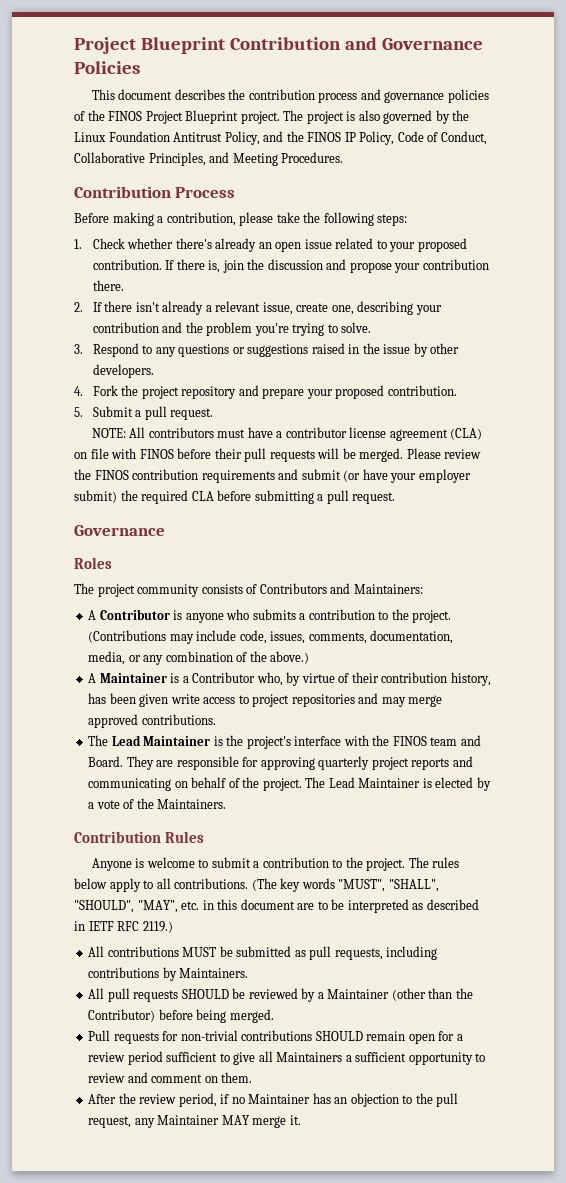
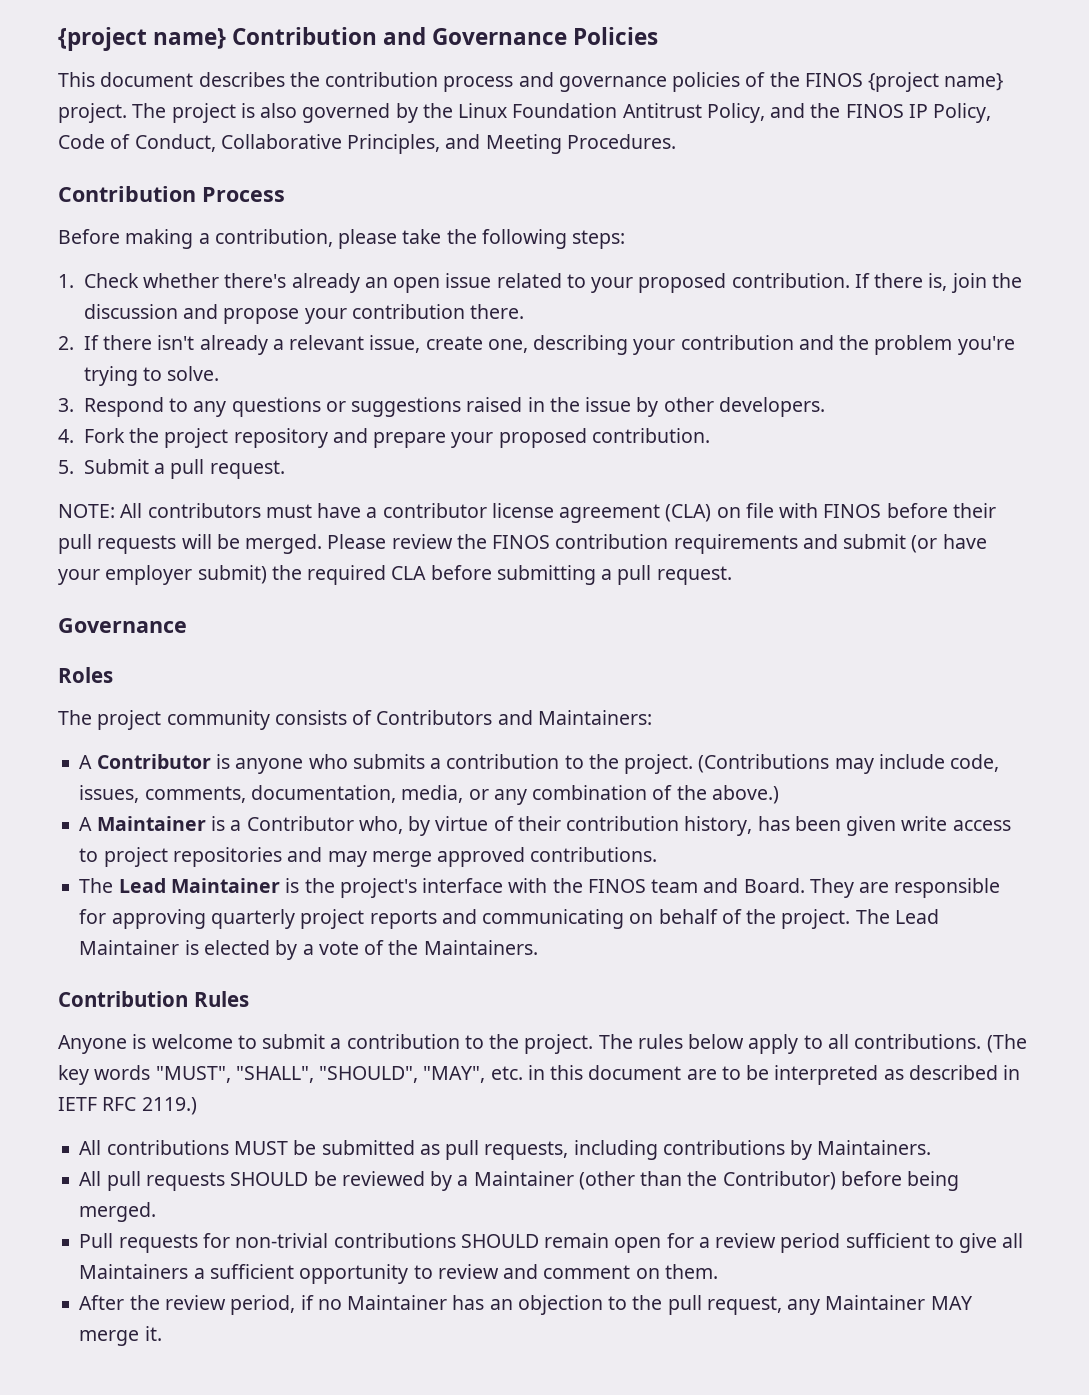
[74,37,225,54] Project Blueprint -> [58,27,227,51] {project name}
[145,110,239,124] Project Blueprint -> [868,72,1004,92] {project name}

